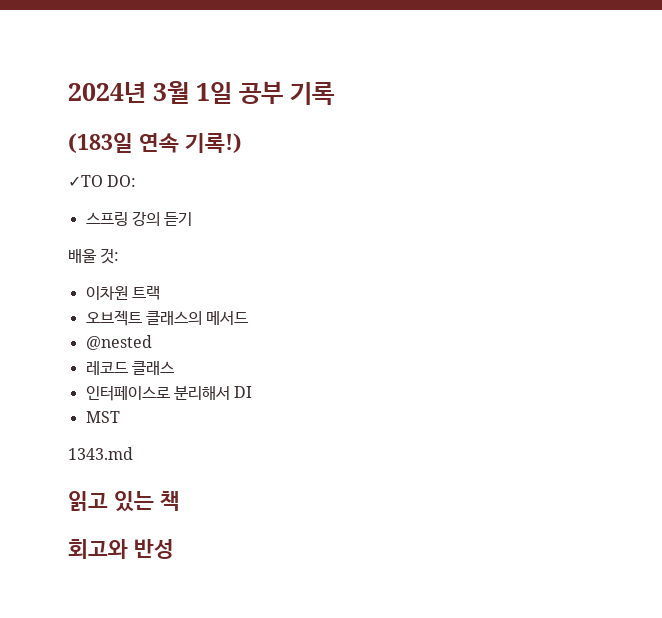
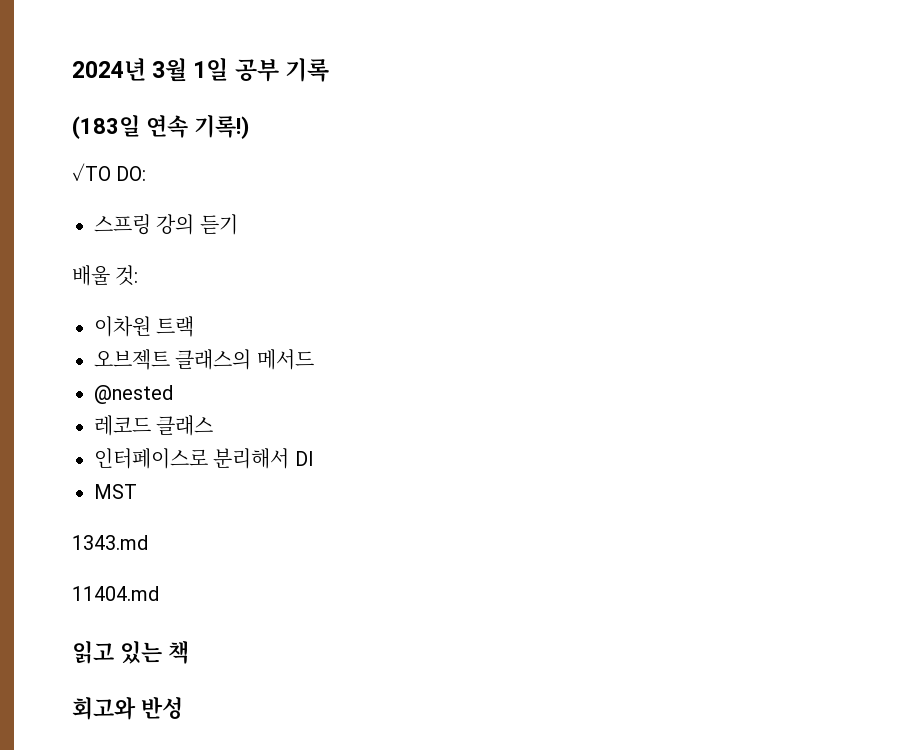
(133, 453) none -> [72,586,159,601] // 11404.md

